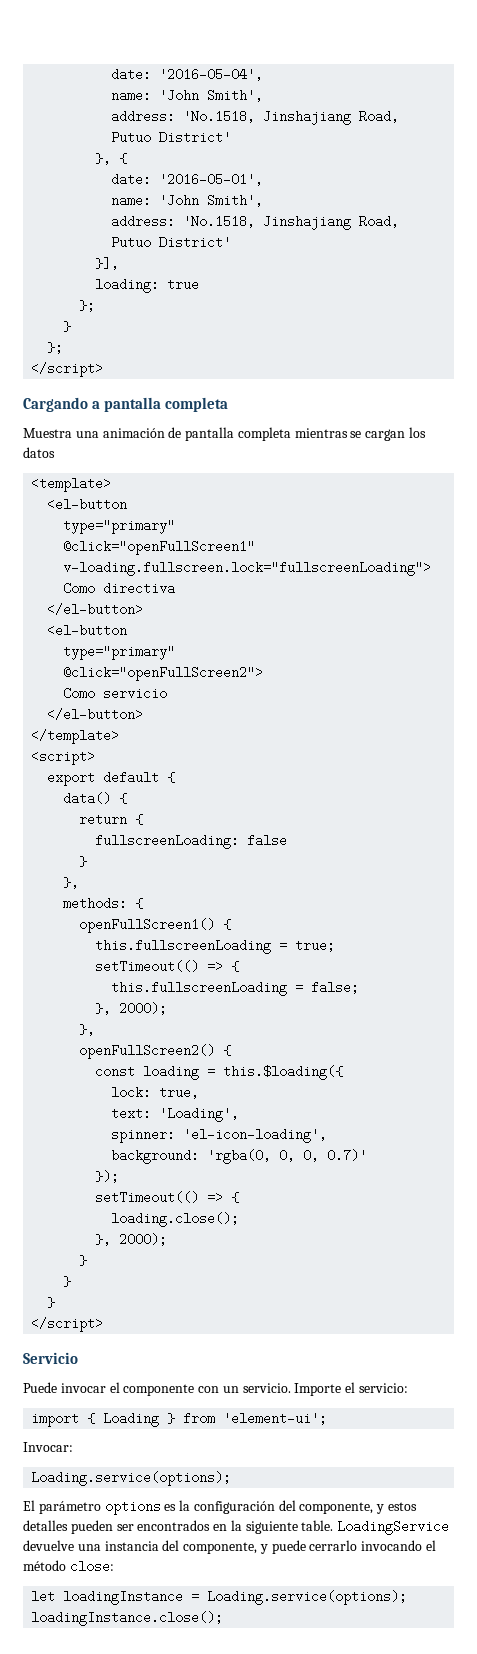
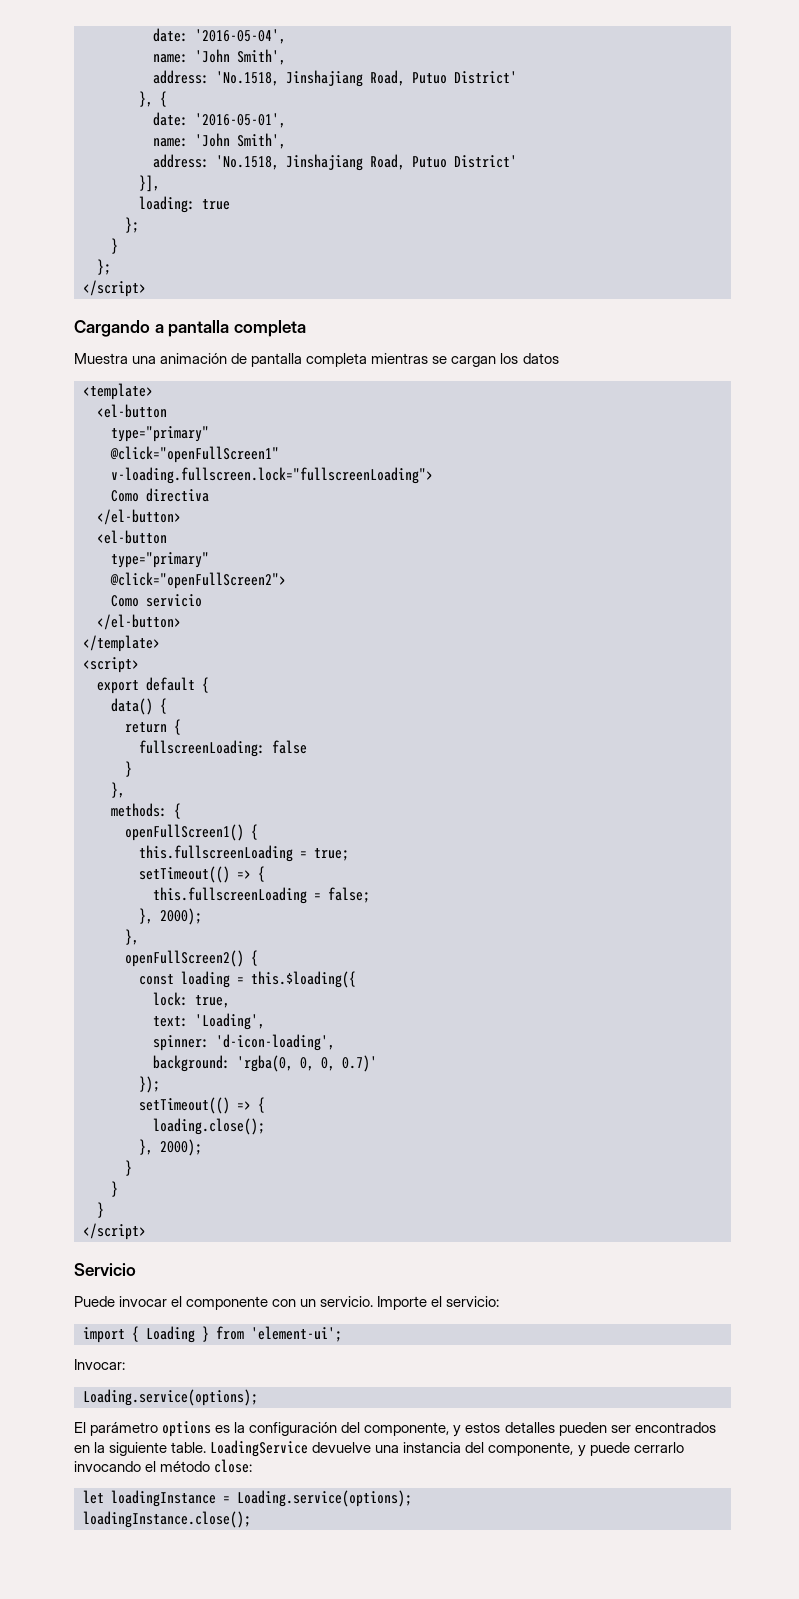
[183,1128,328,1143] 'el-icon-loading', -> [216,1034,335,1051] 'd-icon-loading',

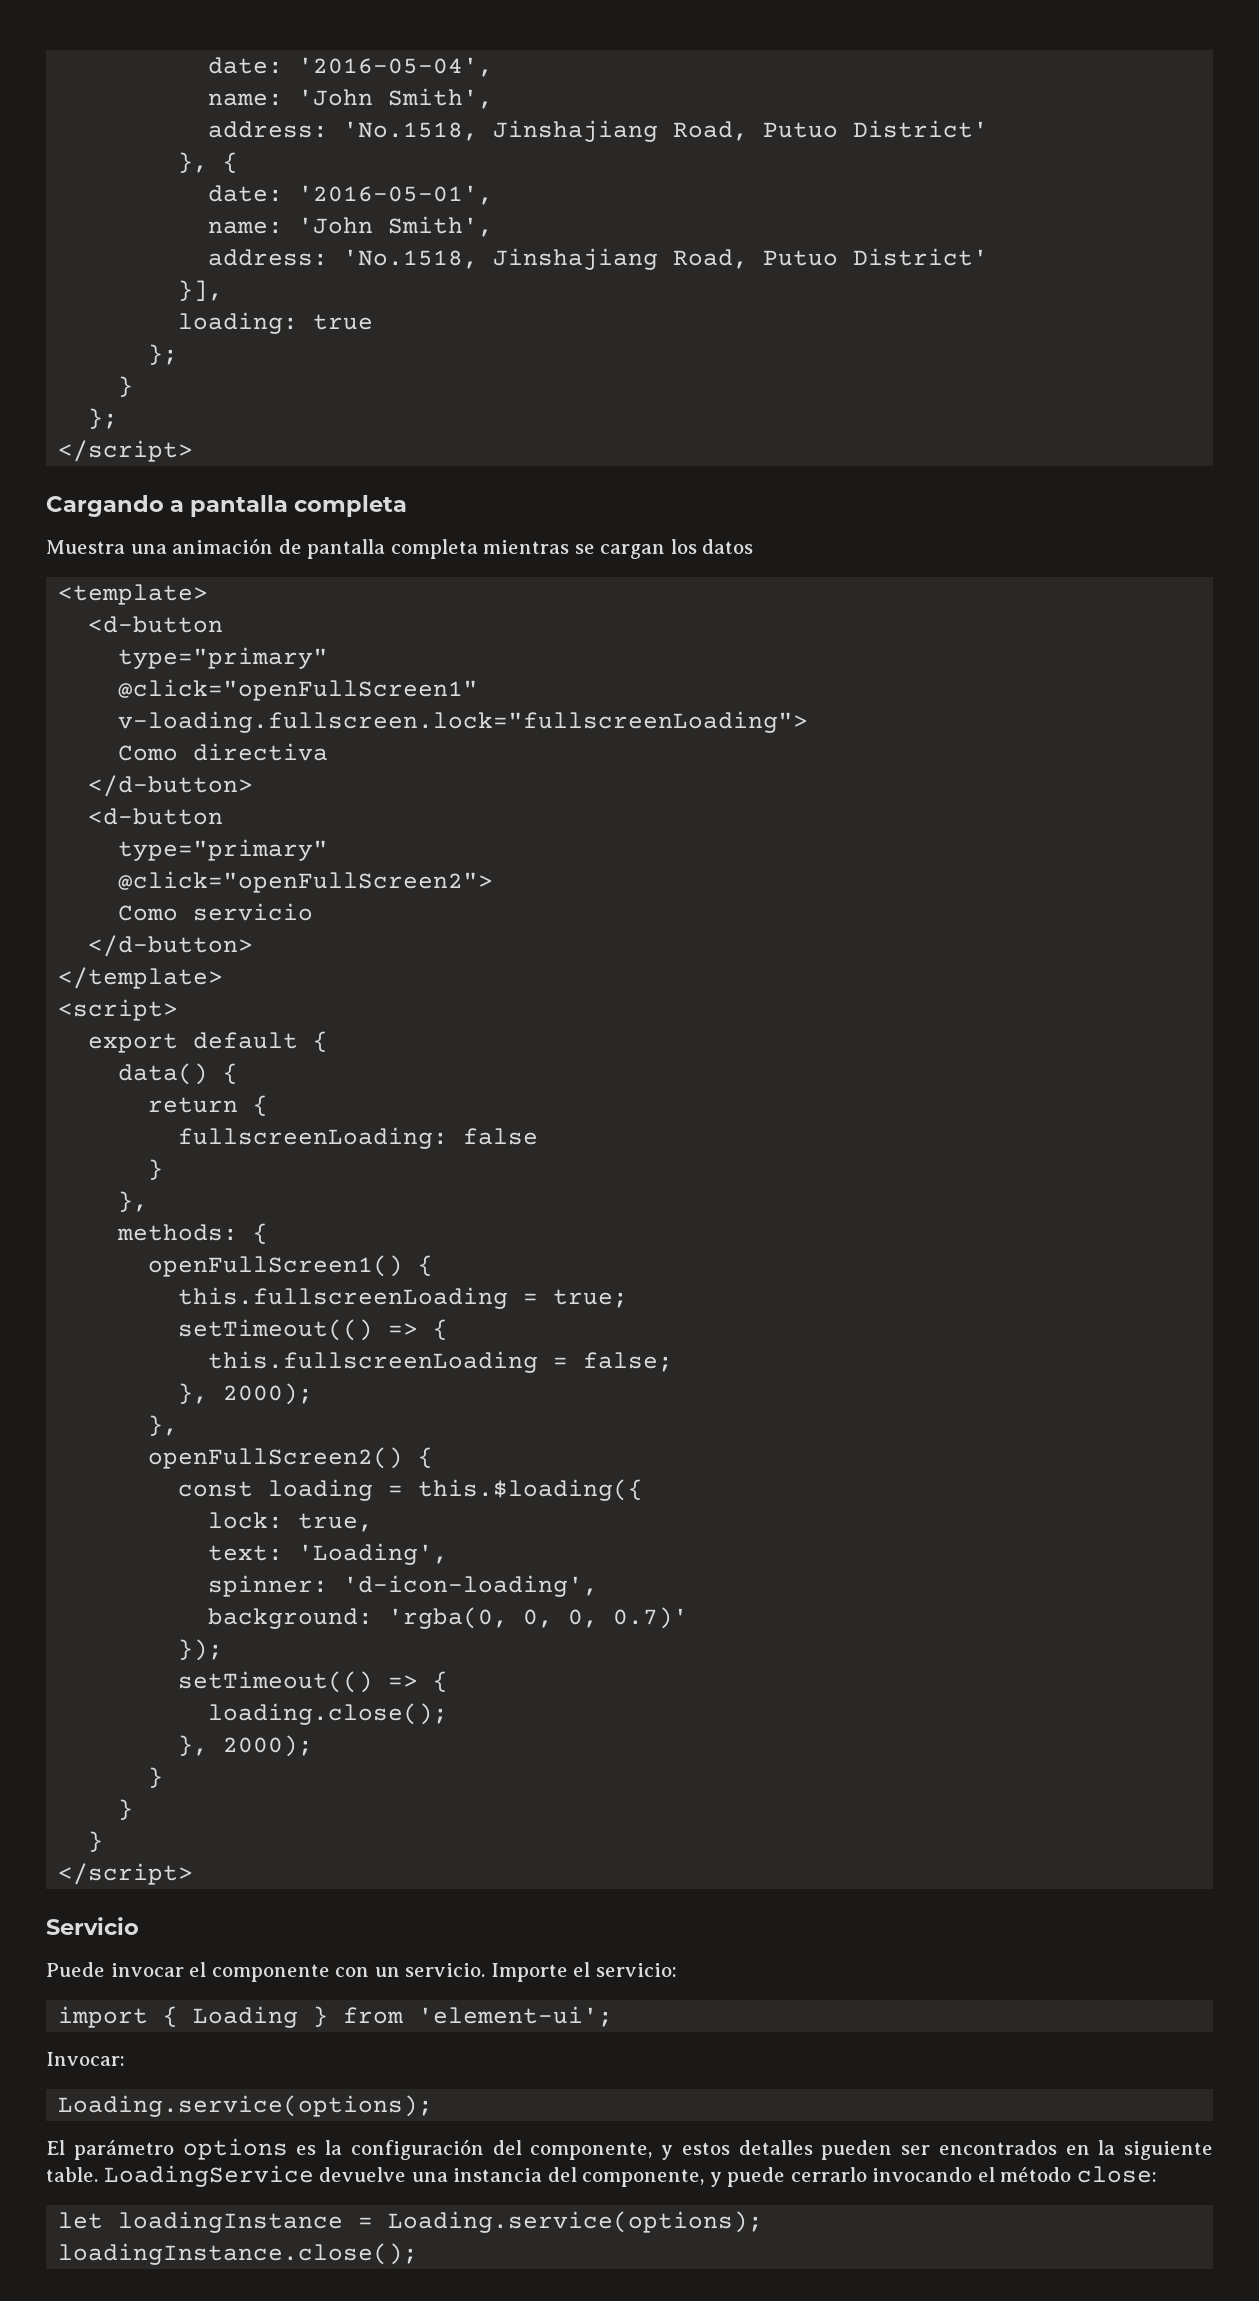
[97,404,167,418] <el-button -> [88,616,224,633] <d-button
[97,509,181,525] [97,530,167,544] </el-button> // <el-button -> [88,775,254,797] [88,808,224,825] </d-button> // <d-button
[97,614,181,630] </el-button> -> [88,935,254,957] </d-button>

